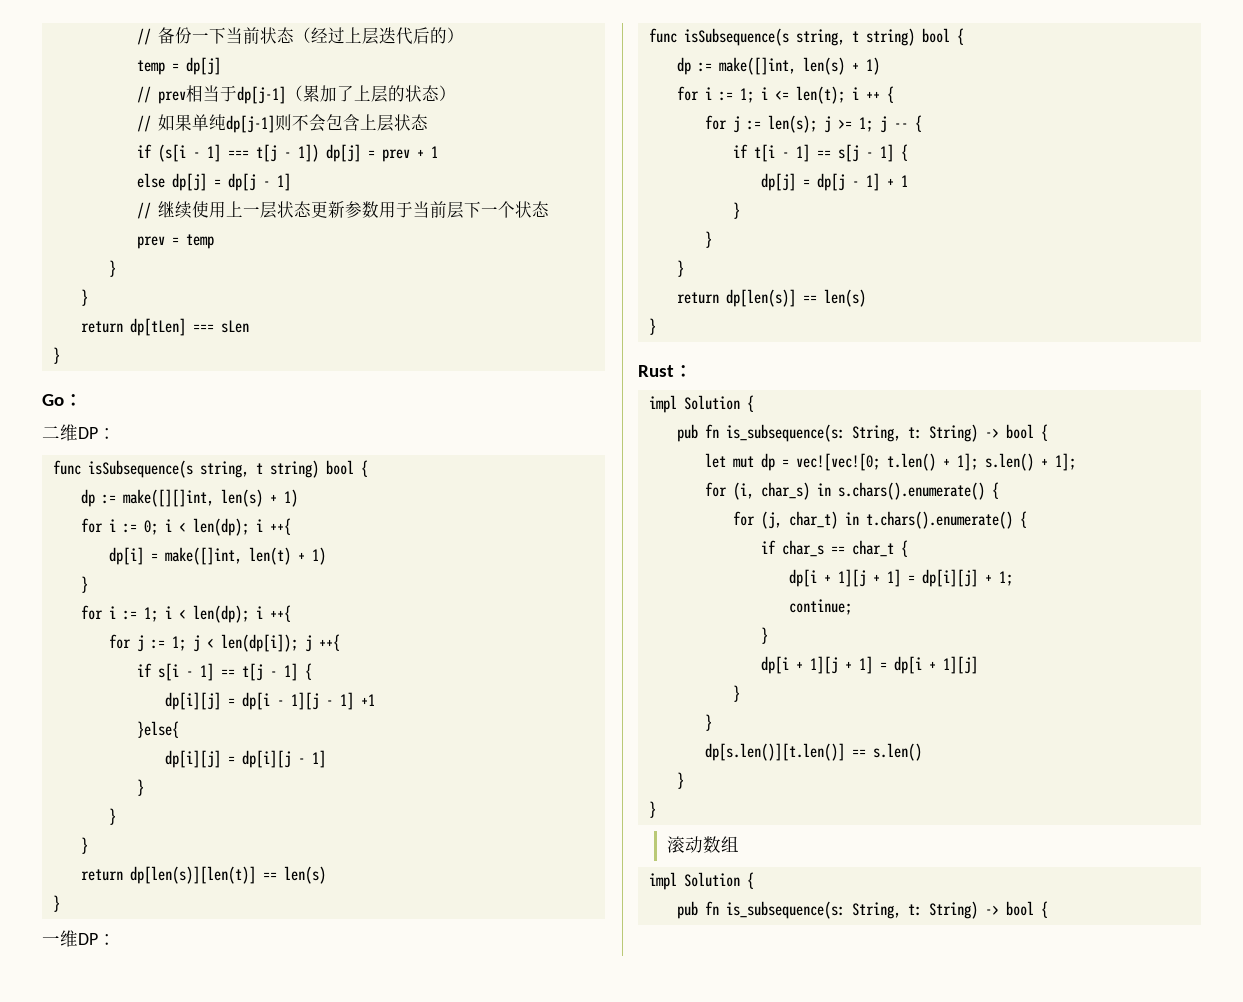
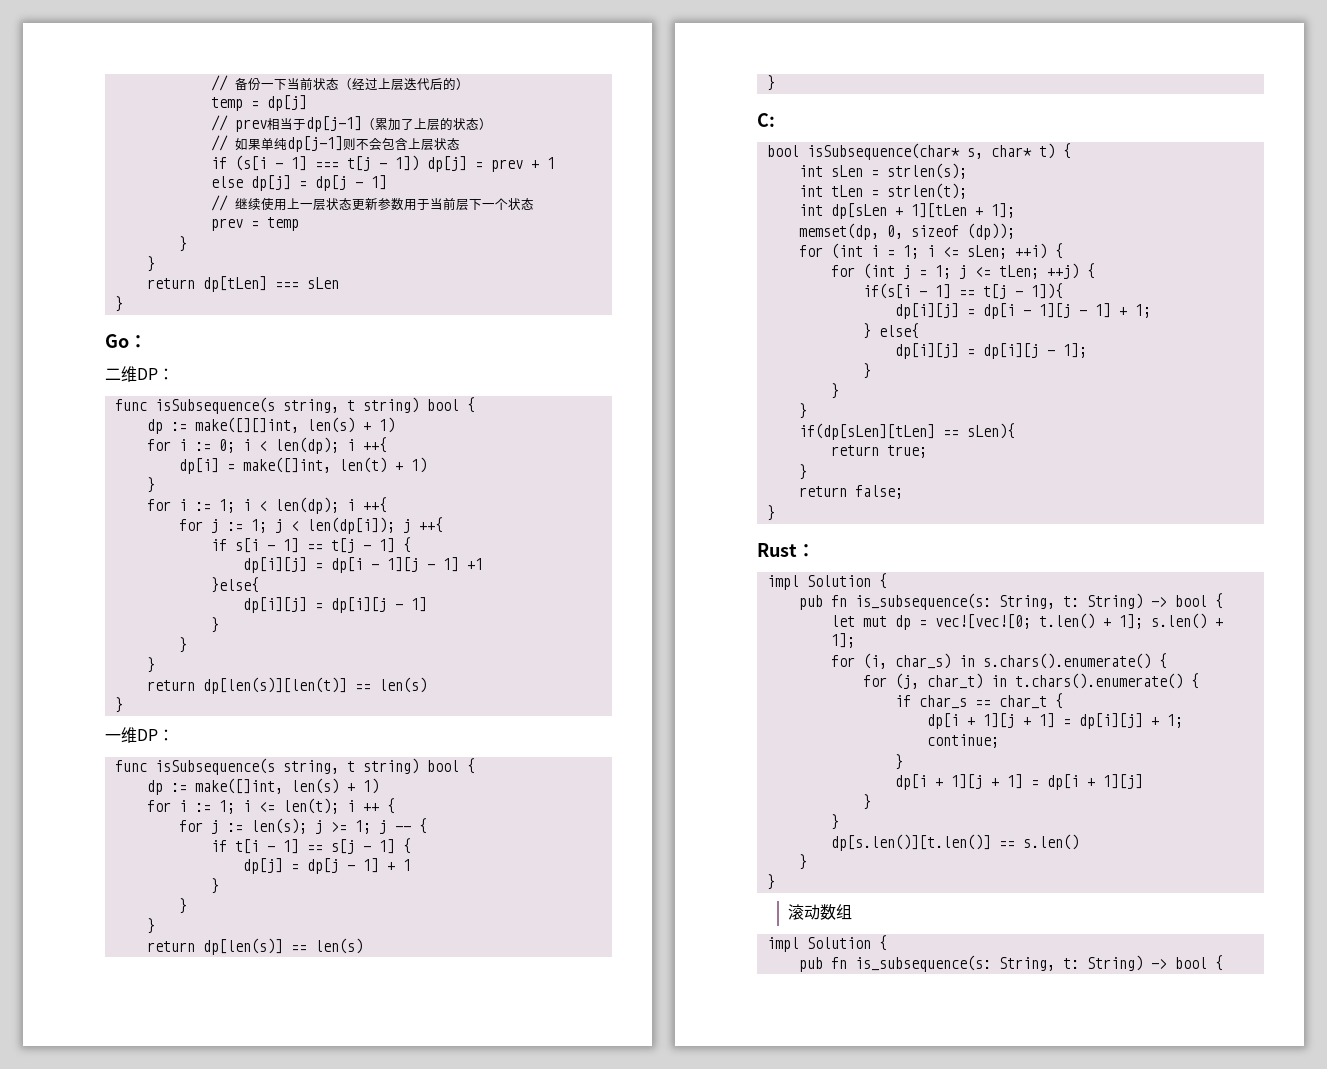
(656, 326) none -> [757,113,775,127] [766,143,1071,160] [798,163,967,179] [798,183,967,199] [798,203,1015,219] [798,223,1015,240] [798,243,1063,259] [830,263,1095,279] [862,283,1063,299] [894,303,1151,319] [862,323,919,339] [894,343,1087,359] [862,363,871,379] [830,383,839,399] [798,403,807,419] [798,423,1015,440] [830,445,927,458] [798,464,807,480] [798,485,903,499] [766,505,775,521] // C: // bool isSubsequence(char* s, char* t) { // int sLen = strlen(s); // int tLen = strlen(t); // int dp[sLen + 1][tLen + 1]; // memset(dp, 0, sizeof (dp)); // for (int i = 1; i <= sLen; ++i) { // for (int j = 1; j <= tLen; ++j) { // if(s[i - 1] == t[j - 1]){ // dp[i][j] = dp[i - 1][j - 1] + 1; // } else{ // dp[i][j] = dp[i][j - 1]; // } // } // } // if(dp[sLen][tLen] == sLen){ // return true; // } // return false; // }

